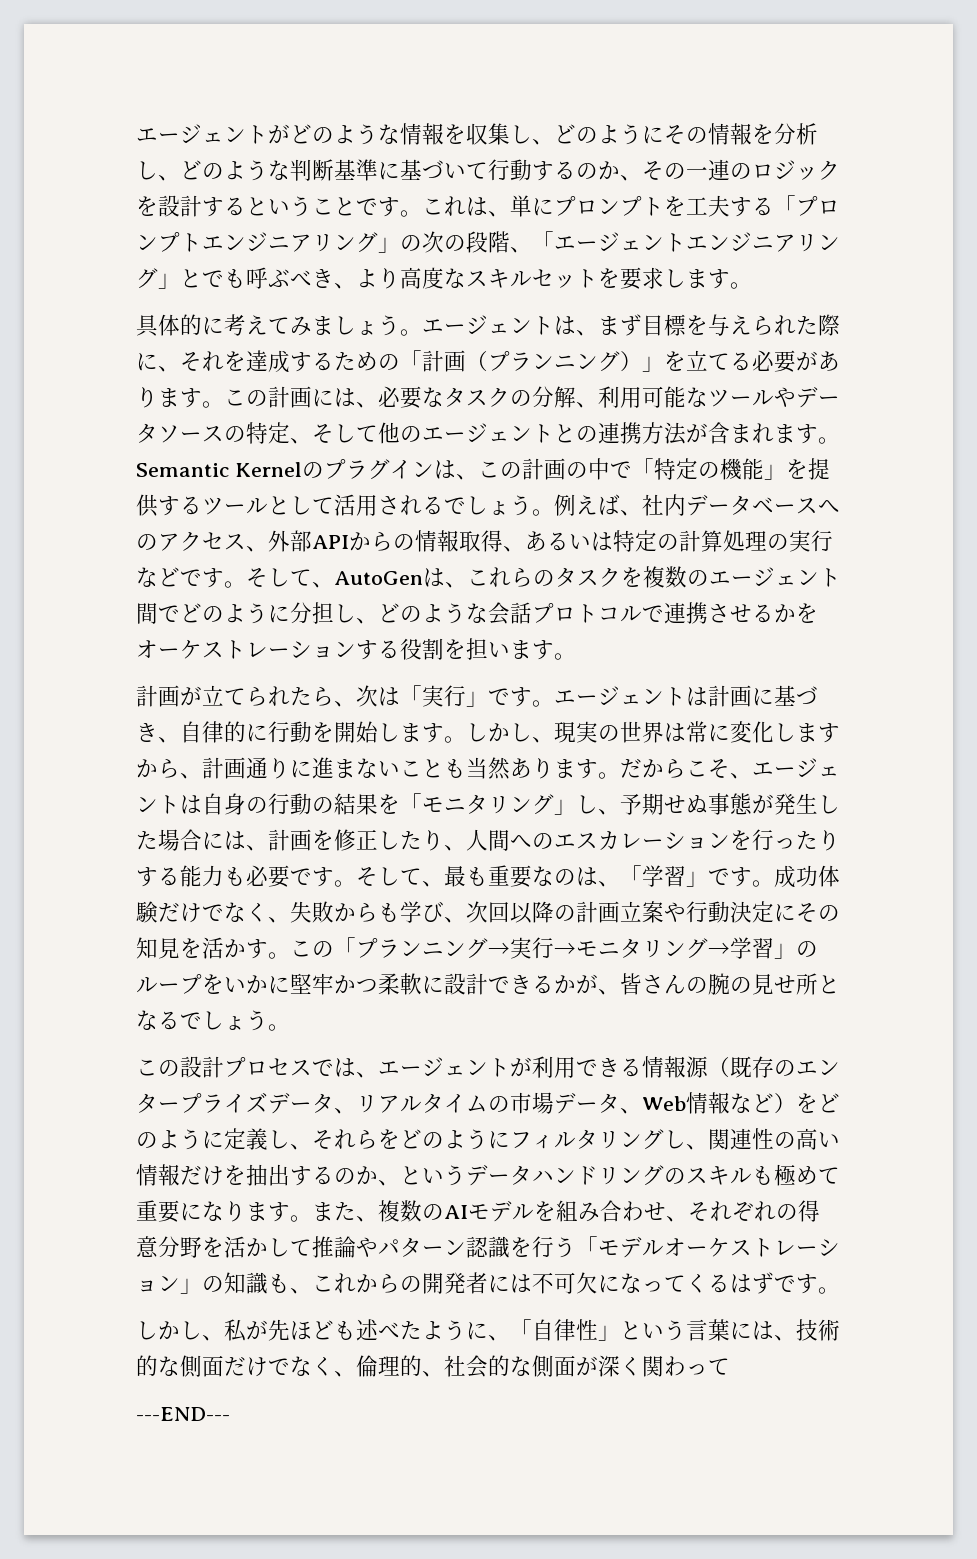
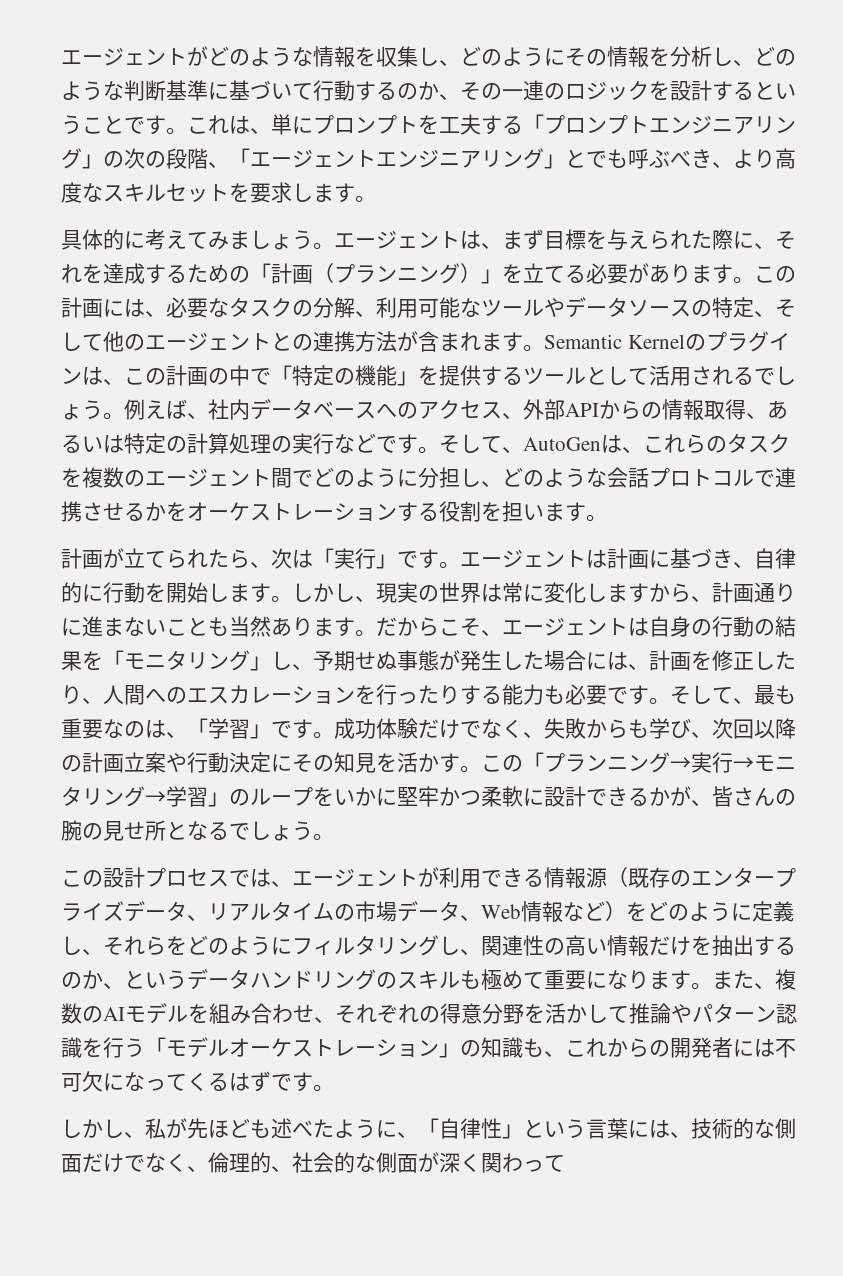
[136,1407,230,1421] // ---END--- -> (565, 1163) none

